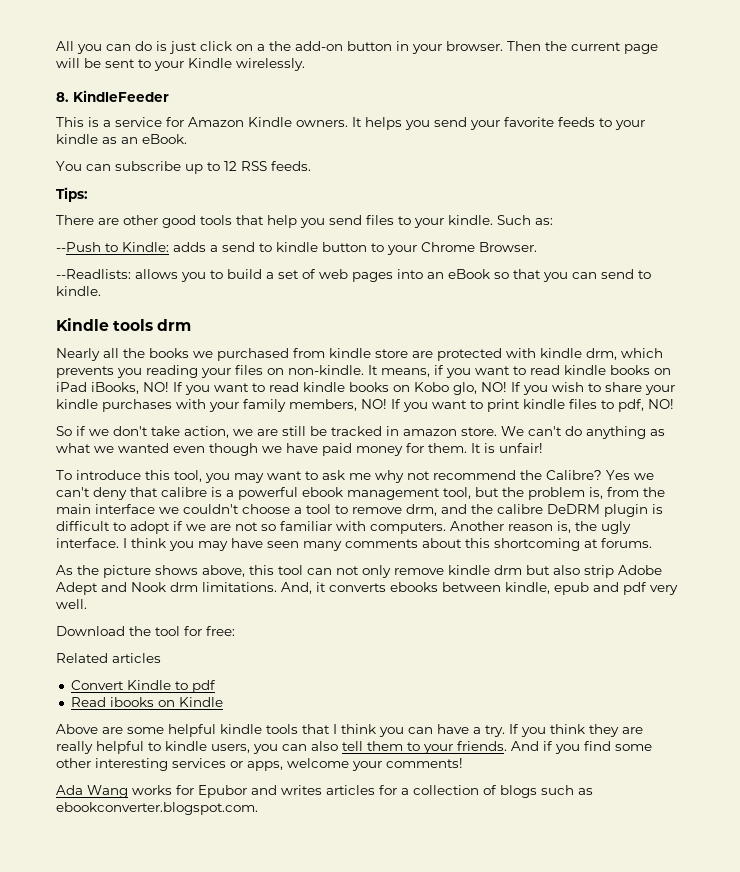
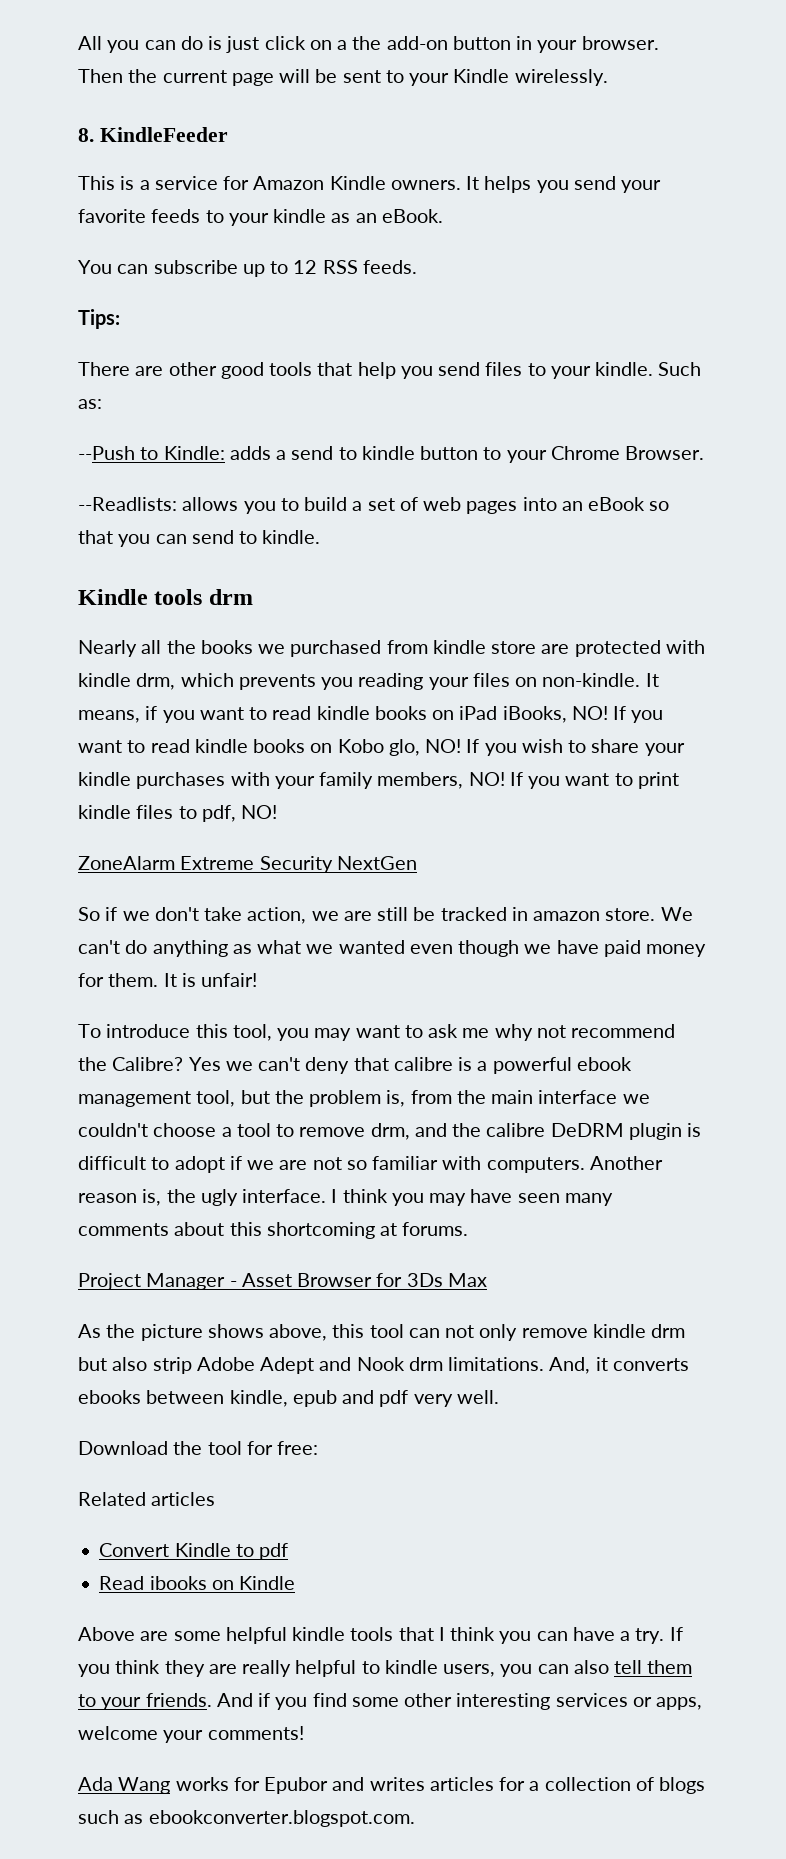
(674, 404) none -> [78,856,417,873] // ZoneAlarm Extreme Security NextGen
(652, 543) none -> [78,1273,487,1290] // Project Manager - Asset Browser for 3Ds Max

